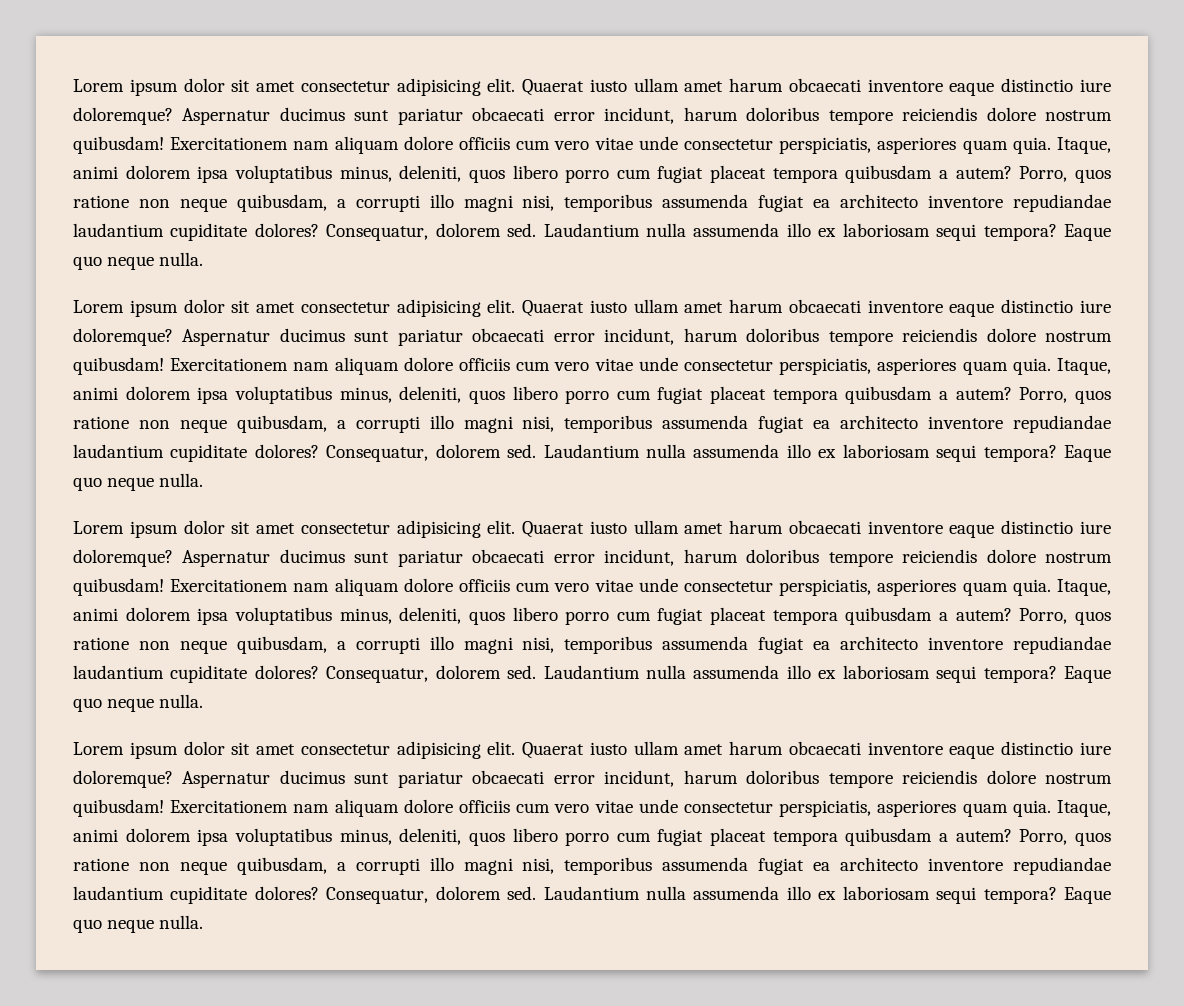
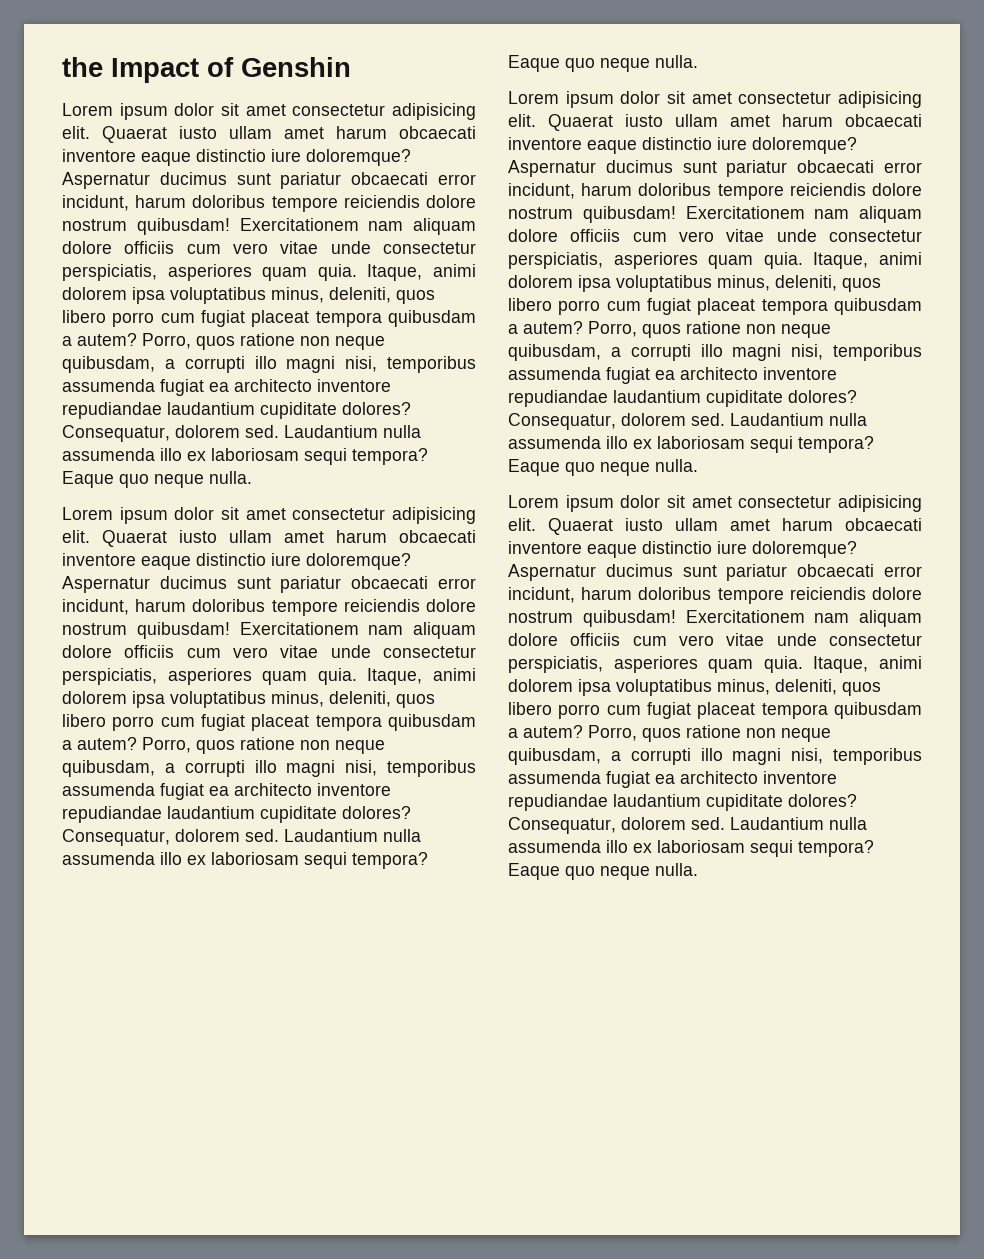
(73, 85) none -> [62,57,351,83] the Impact of Genshin //

